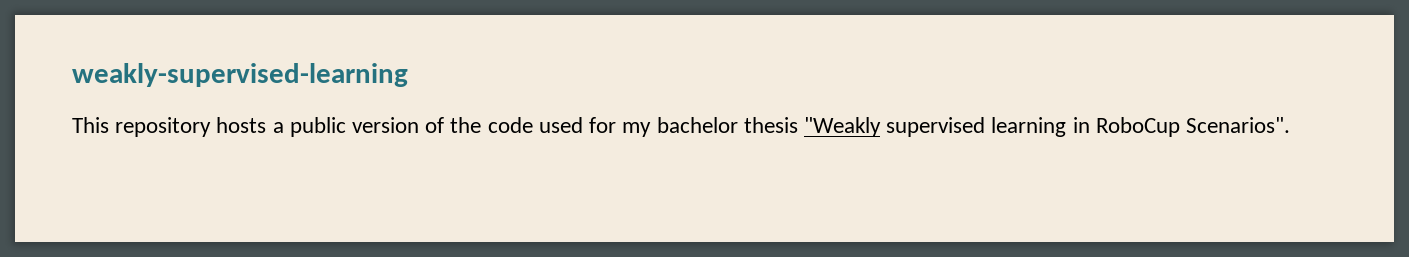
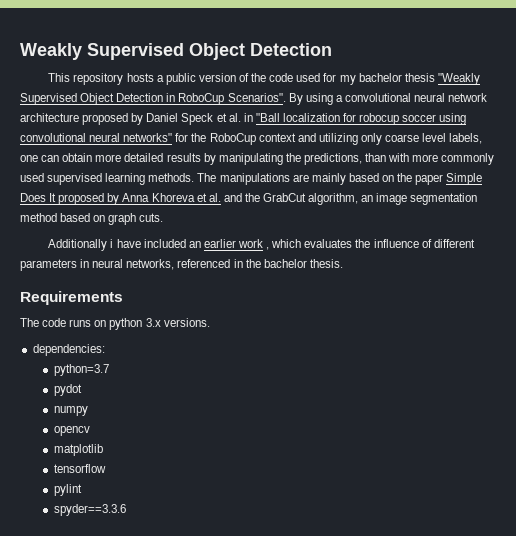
[72,63,408,87] weakly-supervised-learning -> [20,43,332,60] Weakly Supervised Object Detection
[886,117,1290,137] supervised learning in RoboCup Scenarios". -> [20,93,488,105] [20,113,467,125] [20,133,483,145] [20,153,495,165] [20,173,483,185] [20,193,478,205] [20,213,164,225] [48,239,475,251] [20,259,343,271] [20,291,123,305] [20,318,210,330] [32,344,105,356] [53,364,109,376] [53,384,82,396] [53,406,88,416] [53,426,90,436] [53,444,103,456] [53,464,106,473] [53,484,82,496] [53,504,126,516] Supervised Object Detection in RoboCup Scenarios". By using a convolutional neural network architecture proposed by Daniel Speck et al. in "Ball localization for robocup soccer using convolutional neural networks" for the RoboCup context and utilizing only coarse level labels, one can obtain more detailed results by manipulating the predictions, than with more commonly used supervised learning methods. The manipulations are mainly based on the paper Simple Does It proposed by Anna Khoreva et al. and the GrabCut algorithm, an image segmentation method based on graph cuts. // Additionally i have included an earlier work , which evaluates the influence of different parameters in neural networks, referenced in the bachelor thesis. // Requirements // The code runs on python 3.x versions. // dependencies: // python=3.7 // pydot // numpy // opencv // matplotlib // tensorflow // pylint // spyder==3.3.6

